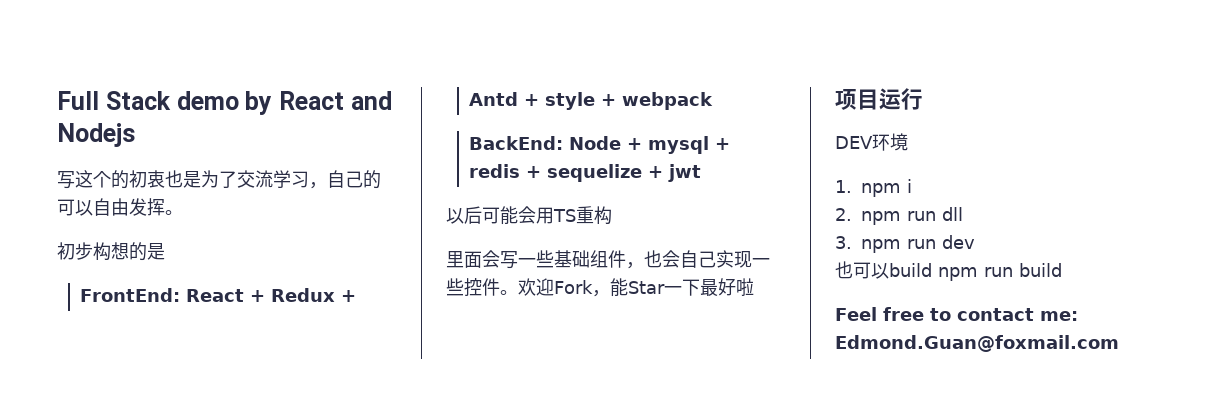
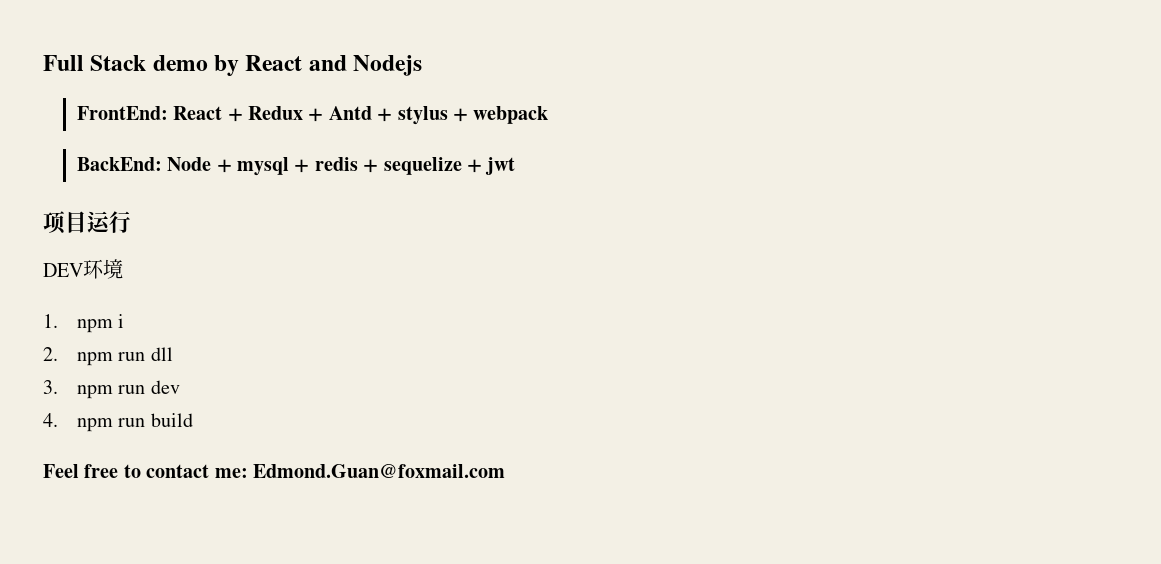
[57,170,381,189] [57,198,183,216] [57,242,165,261] // 写这个的初衷也是为了交流学习，自己的可以自由发挥。 // 初步构想的是 -> (423, 65) none
[545,92,596,110] style -> [397,106,448,125] stylus
[446,206,612,225] [446,250,770,269] [446,278,754,297] // 以后可能会用TS重构 // 里面会写一些基础组件，也会自己实现一些控件。欢迎Fork，能Star一下最好啦 -> (516, 166) none
[835,261,932,279] 也可以build -> [43,413,58,427] 4.

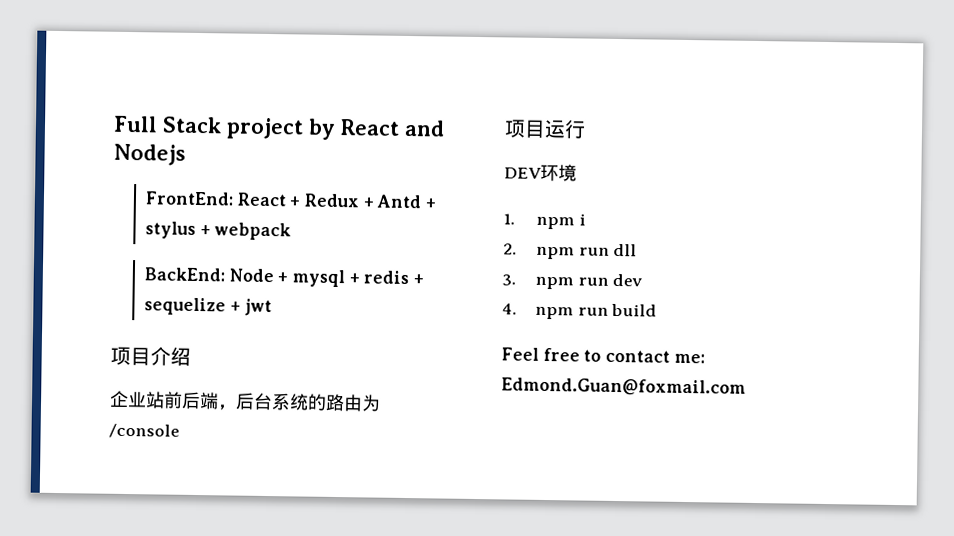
[152,55,208,71] demo -> [226,117,304,140] project
(516, 166) none -> [110,346,191,366] [109,390,381,412] [109,423,180,439] // 项目介绍 // 企业站前后端，后台系统的路由为/console

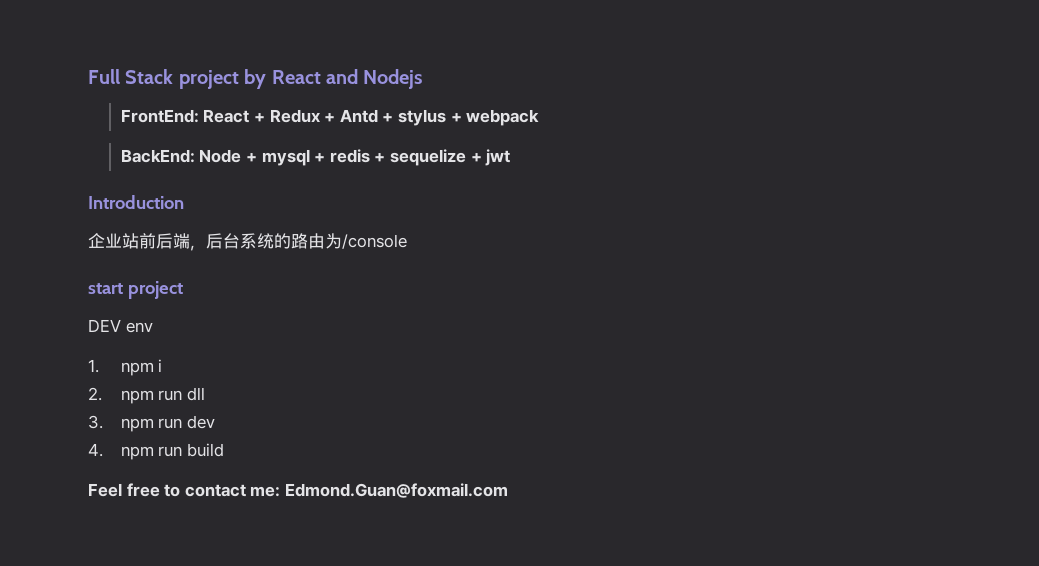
[110,346,191,366] 项目介绍 -> [88,195,184,209] Introduction
[504,119,586,139] 项目运行 -> [88,281,183,299] start project
[540,164,577,182] 环境 -> [125,322,153,333] env

